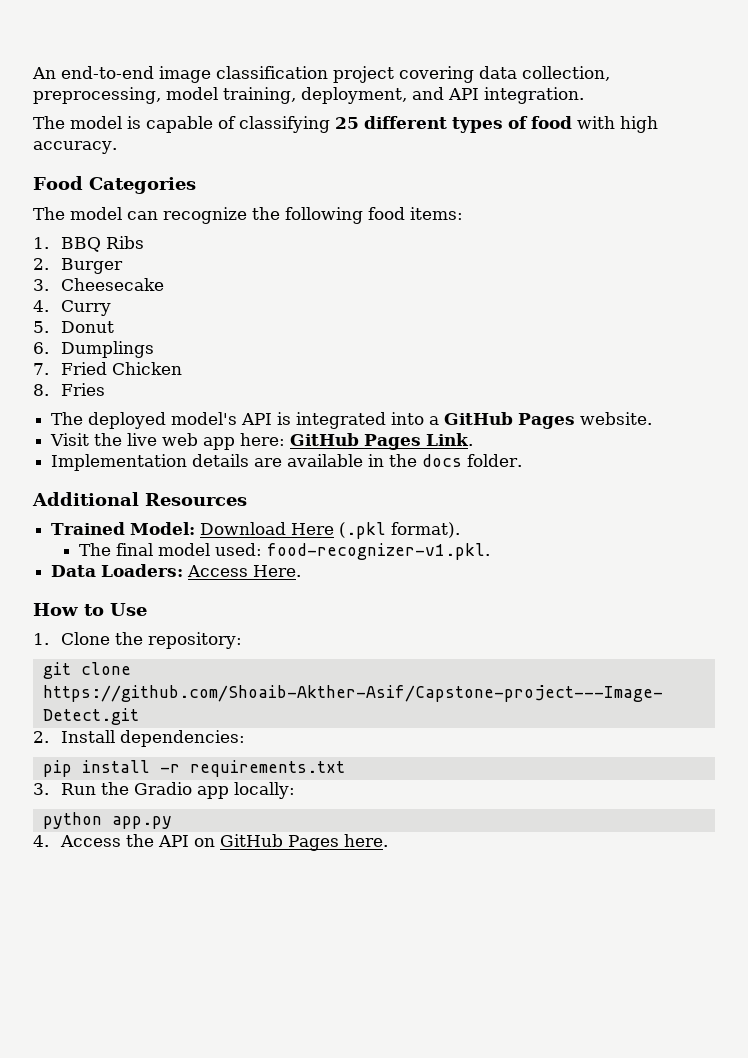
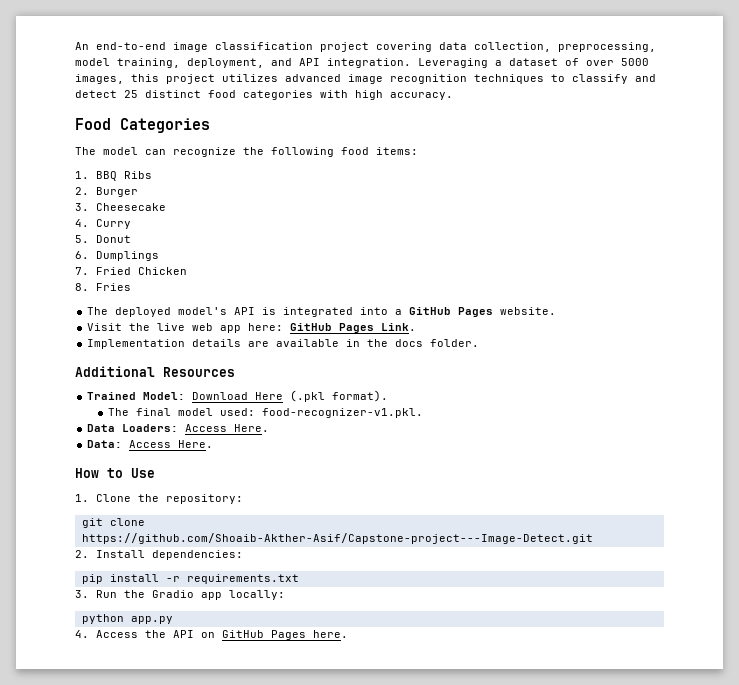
[33,116,572,133] // The model is capable of classifying 25 different types of food -> [418,58,649,68] [75,74,656,84] [75,90,313,100] Leveraging a dataset of over 5000 images, this project utilizes advanced image recognition techniques to classify and detect 25 distinct food categories
(302, 571) none -> [87,440,214,448] // Data: Access Here.

